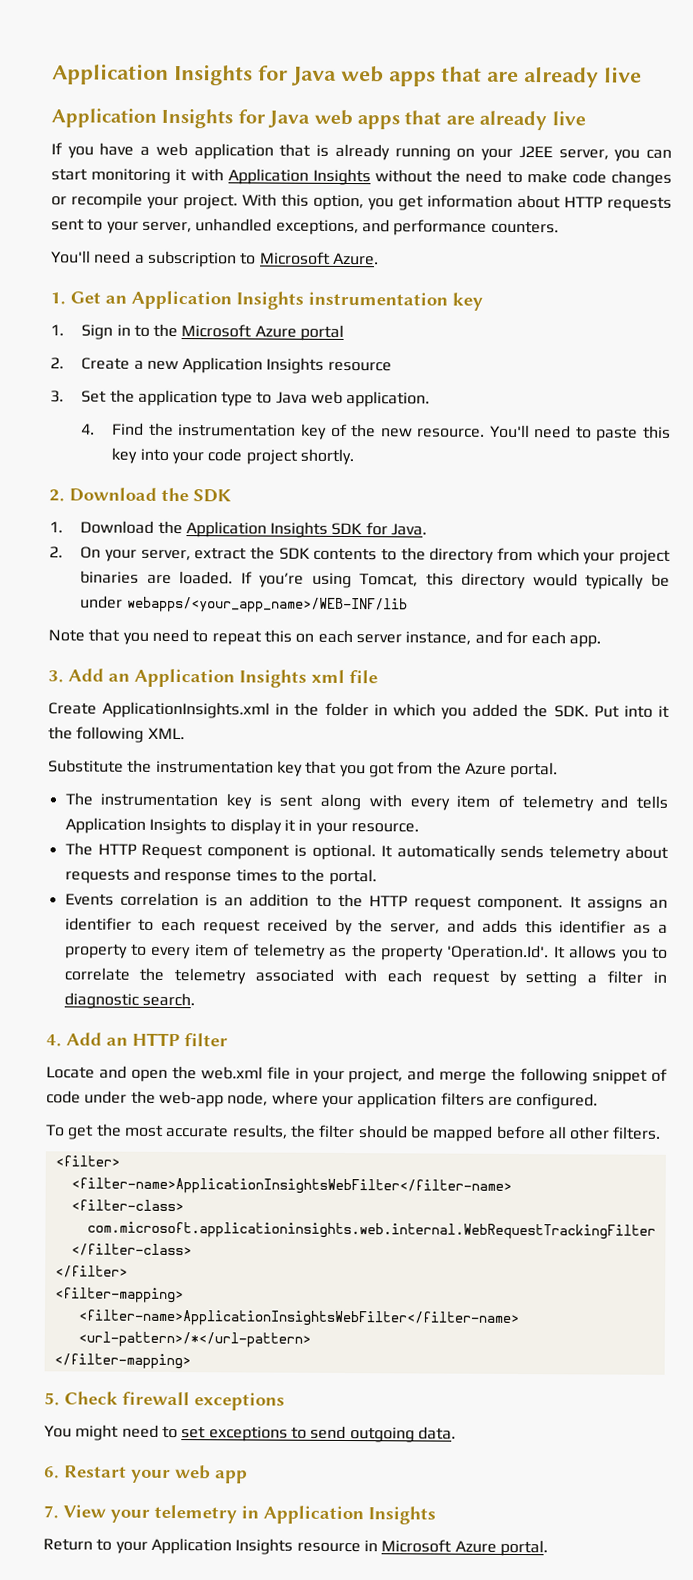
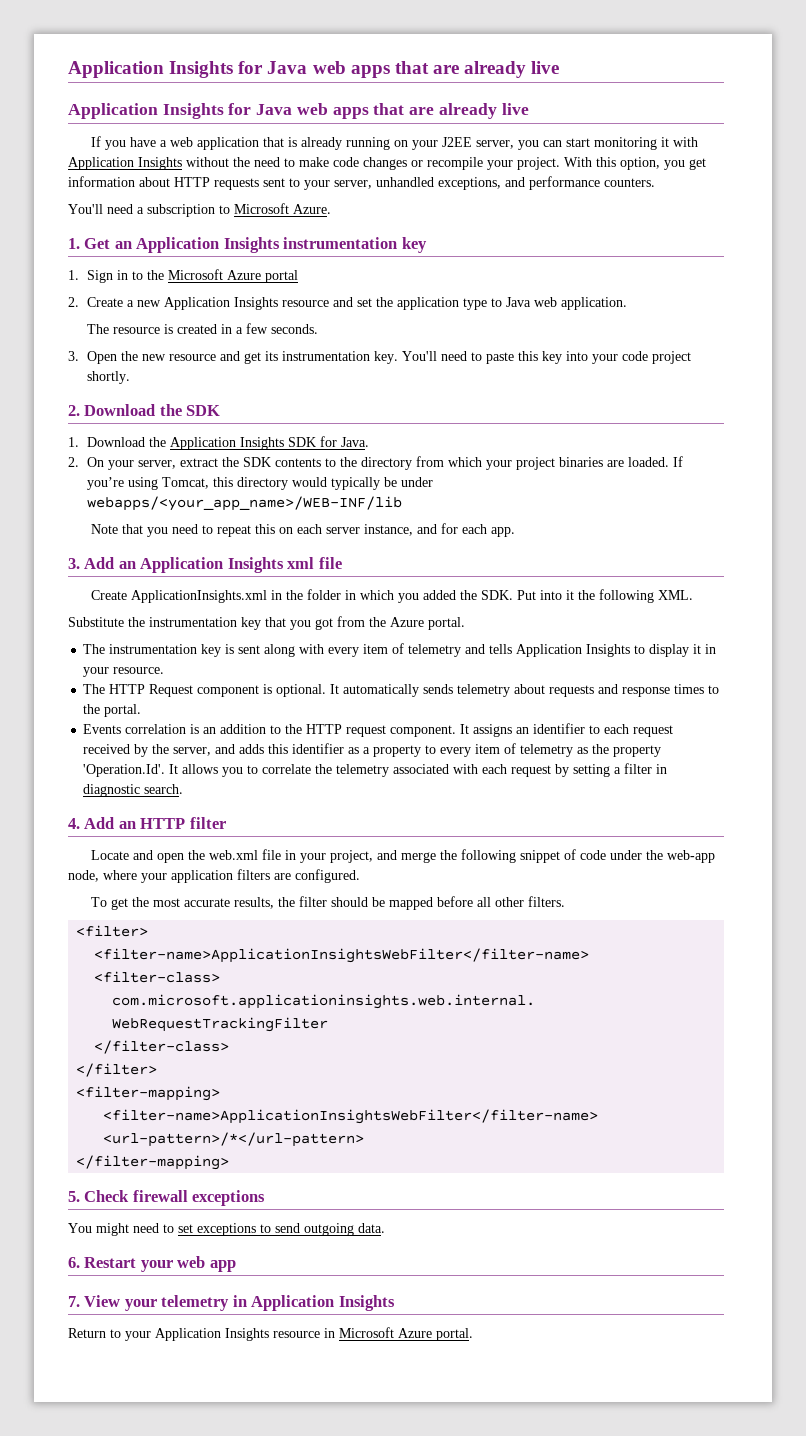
[50,390,108,403] // 3. Set -> [333,297,373,307] and set
[81,422,486,440] 4. Find the instrumentation key of the new resource. -> [87,323,319,334] [68,351,399,364] The resource is created in a few seconds. // 3. Open the new resource and get its instrumentation key.

